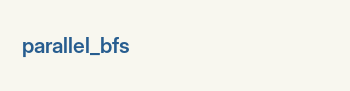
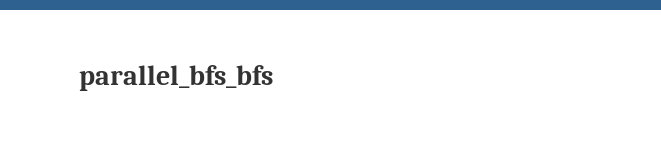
[22,37,130,58] parallel_bfs -> [79,65,273,91] parallel_bfs_bfs

